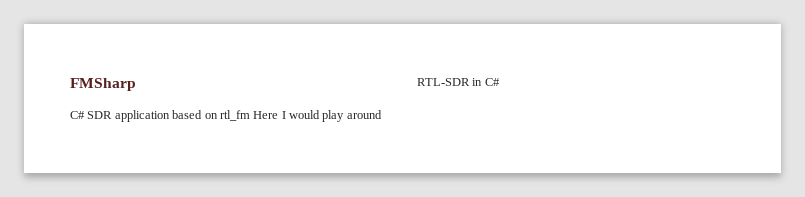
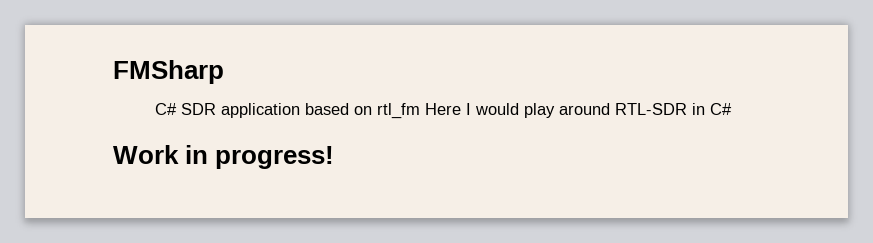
(500, 82) none -> [113,145,335,169] // Work in progress!

